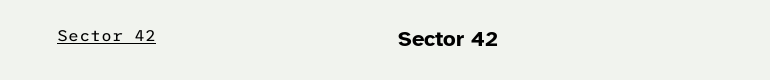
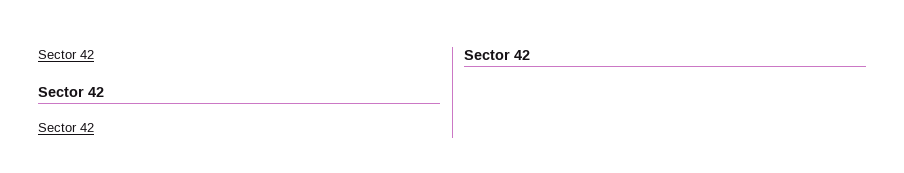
[57,30,156,42] [398,32,498,46] Sector 42 // Sector 42 -> [38,50,94,59] [38,87,104,97] [38,123,94,132] [464,50,530,60] Sector 42 // Sector 42 // Sector 42 // Sector 42

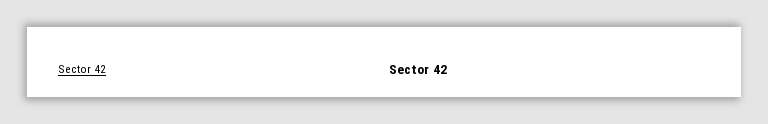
[38,50,94,59] [38,87,104,97] [38,123,94,132] [464,50,530,60] Sector 42 // Sector 42 // Sector 42 // Sector 42 -> [58,65,107,73] [389,65,447,74] Sector 42 // Sector 42

